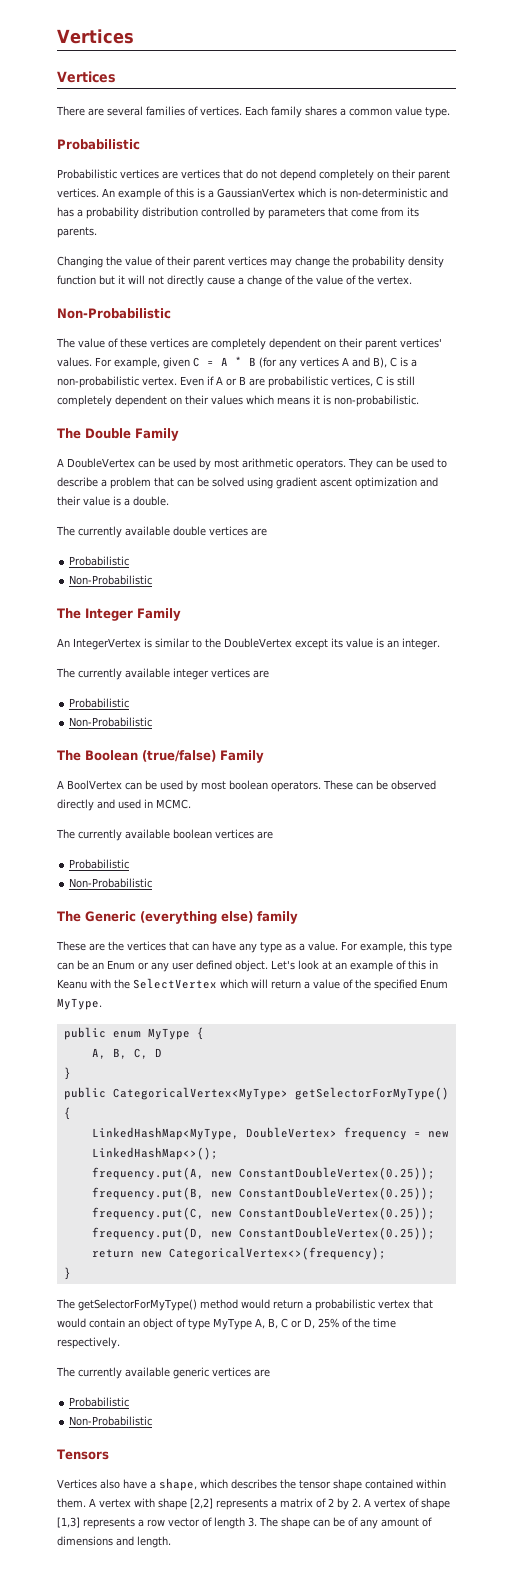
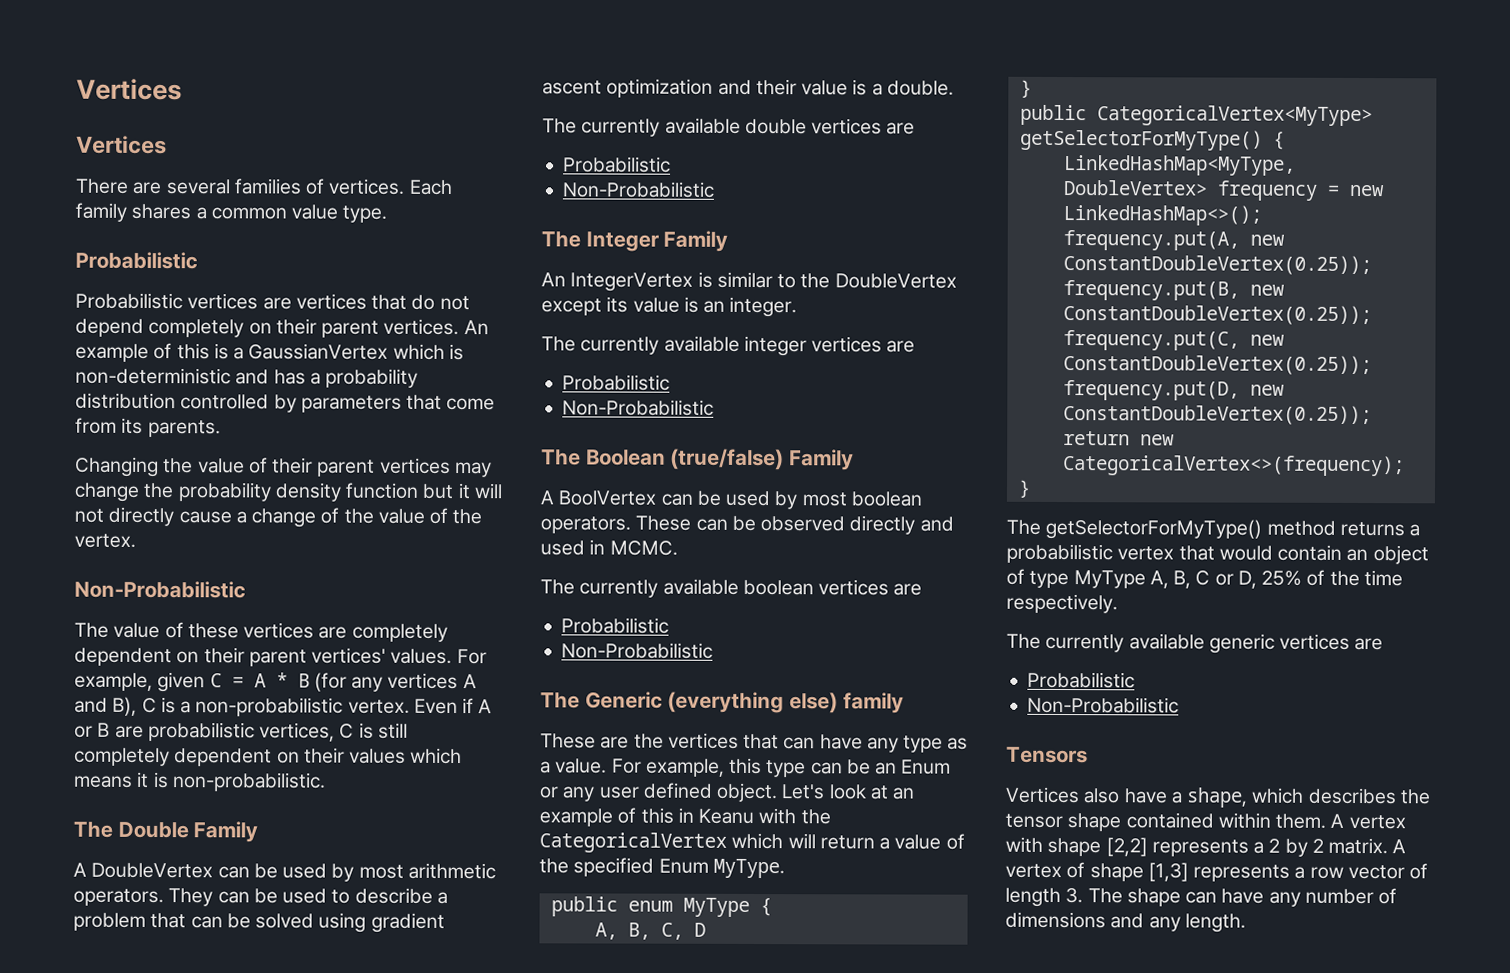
[133,978,217,989] SelectVertex -> [539,832,727,853] CategoricalVertex
[240,1299,303,1309] would return -> [1339,521,1405,537] returns
[280,1498,361,1510] matrix of 2 by 2. -> [1268,837,1389,857] 2 by 2 matrix.
[333,1517,419,1529] be of any amount -> [1221,888,1374,907] have any number
(134, 1541) none -> [1148,916,1181,932] any

